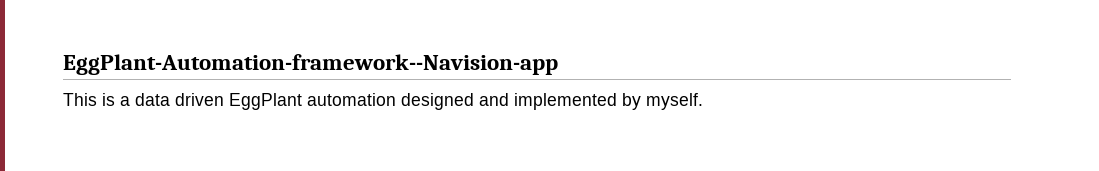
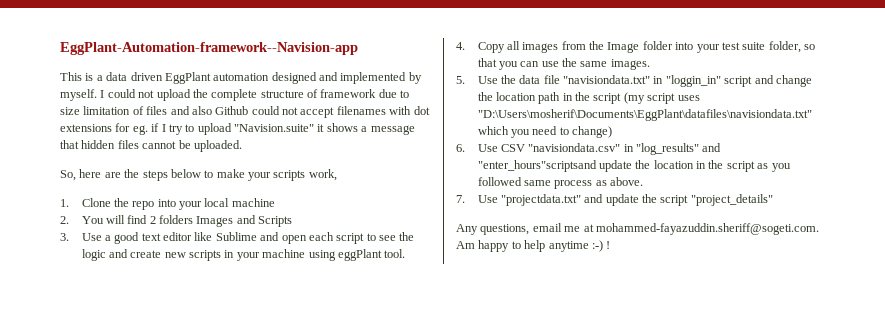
(703, 101) none -> [100,89,410,101] [60,106,430,118] [60,123,415,135] [60,140,242,152] [60,169,337,181] [60,198,275,210] [60,215,293,227] [60,232,415,244] [81,249,406,261] [456,41,816,53] [477,58,650,70] [456,75,812,87] [477,92,700,104] [477,109,812,121] [477,126,613,138] [456,143,722,155] [477,160,791,172] [477,177,644,189] [456,194,773,206] [456,223,819,235] [456,240,611,252] I could not upload the complete structure of framework due to size limitation of files and also Github could not accept filenames with dot extensions for eg. if I try to upload "Navision.suite" it shows a message that hidden files cannot be uploaded. // So, here are the steps below to make your scripts work, // 1. Clone the repo into your local machine // 2. You will find 2 folders Images and Scripts // 3. Use a good text editor like Sublime and open each script to see the logic and create new scripts in your machine using eggPlant tool. // 4. Copy all images from the Image folder into your test suite folder, so that you can use the same images. // 5. Use the data file "navisiondata.txt" in "loggin_in" script and change the location path in the script (my script uses "D:\Users\mosherif\Documents\EggPlant\datafiles\navisiondata.txt" which you need to change) // 6. Use CSV "navisiondata.csv" in "log_results" and "enter_hours"scriptsand update the location in the script as you followed same process as above. // 7. Use "projectdata.txt" and update the script "project_details" // Any questions, email me at mohammed-fayazuddin.sheriff@sogeti.com. Am happy to help anytime :-) !

